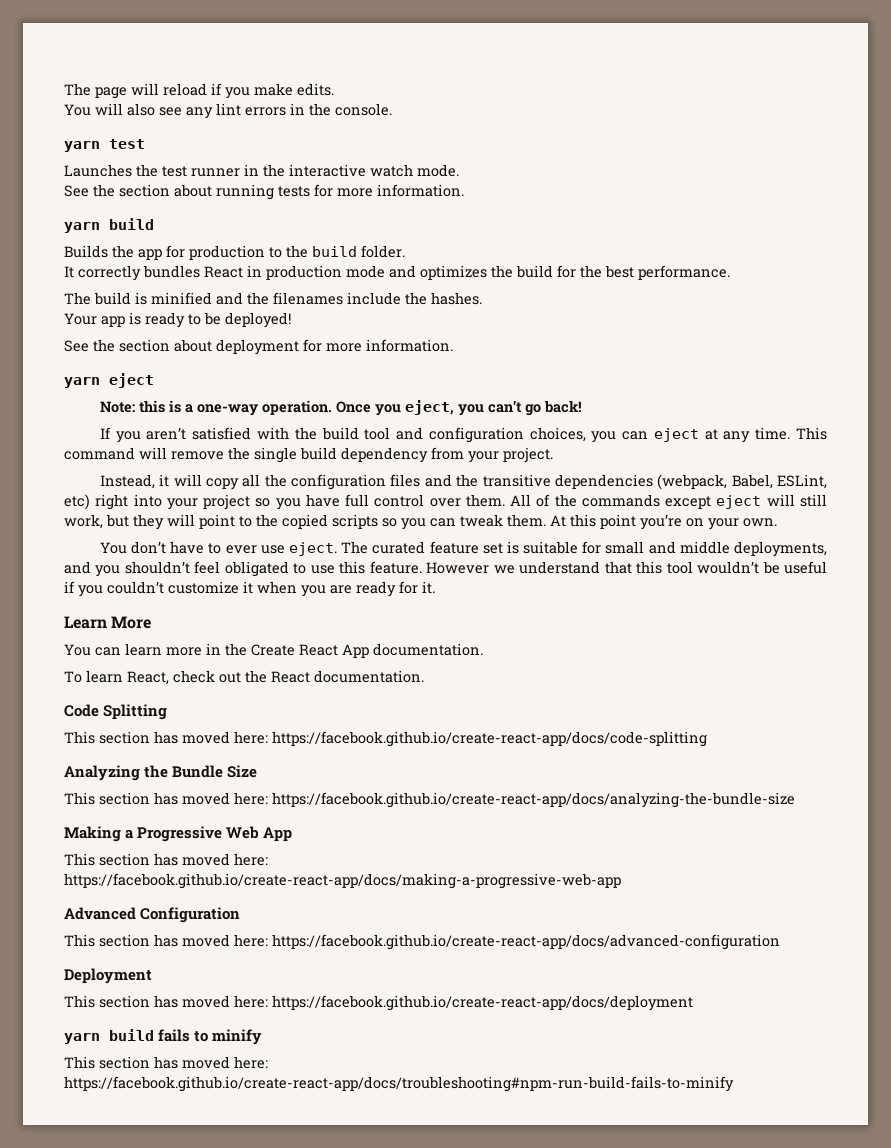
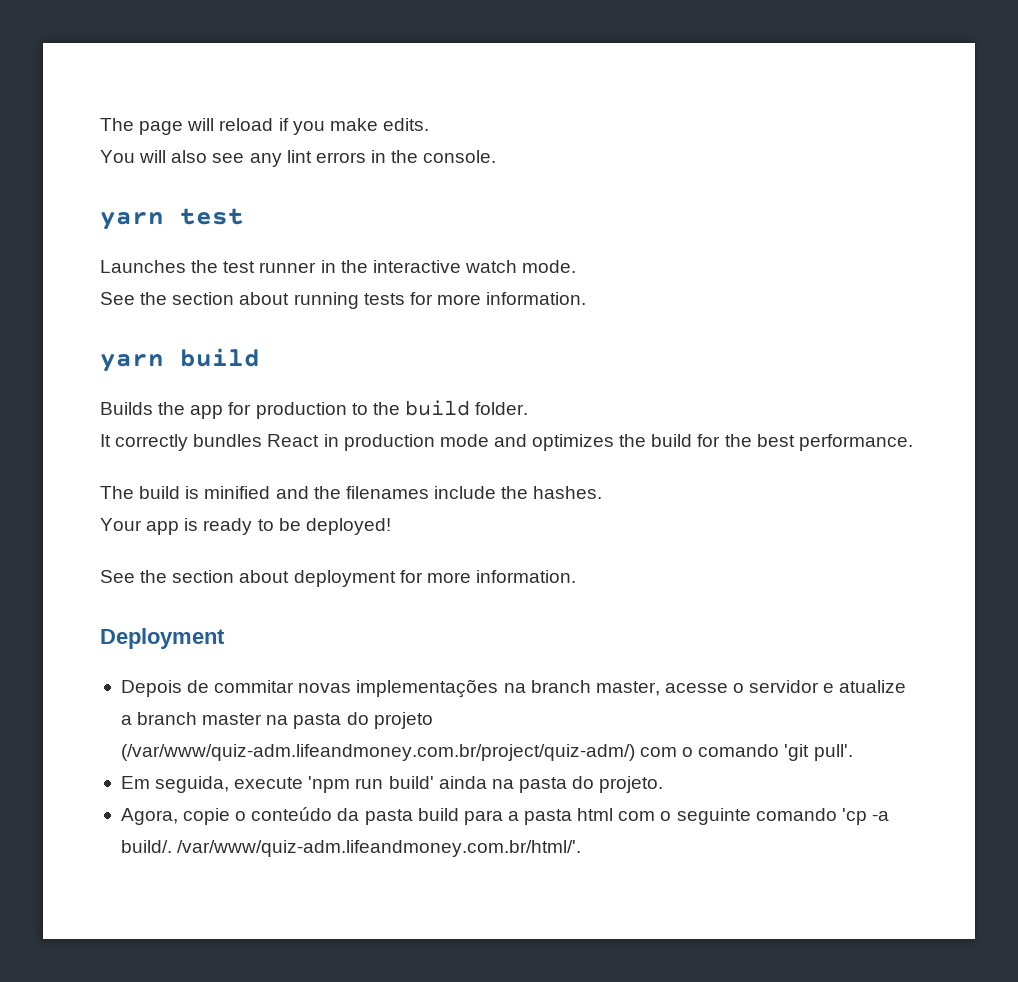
[64,373,154,388] [99,400,582,416] [99,427,827,443] [64,447,553,463] [99,474,828,490] [64,494,827,510] [64,514,777,530] [99,541,828,557] [64,561,828,577] [64,581,435,597] [64,616,152,629] [64,643,483,658] [64,670,424,685] [64,704,168,720] [64,731,707,747] [64,765,258,781] [64,792,795,808] [64,826,293,842] [64,853,268,866] [64,873,621,889] [64,907,241,923] [64,934,780,950] [64,968,152,984] [64,995,693,1011] [64,1029,263,1045] [64,1056,268,1069] [64,1076,734,1092] yarn eject // Note: this is a one-way operation. Once you eject, you can’t go back! // If you aren’t satisfied with the build tool and configuration choices, you can eject at any time. This command will remove the single build dependency from your project. // Instead, it will copy all the configuration files and the transitive dependencies (webpack, Babel, ESLint, etc) right into your project so you have full control over them. All of the commands except eject will still work, but they will point to the copied scripts so you can tweak them. At this point you’re on your own. // You don’t have to ever use eject. The curated feature set is suitable for small and middle deployments, and you shouldn’t feel obligated to use this feature. However we understand that this tool wouldn’t be useful if you couldn’t customize it when you are ready for it. // Learn More // You can learn more in the Create React App documentation. // To learn React, check out the React documentation. // Code Splitting // This section has moved here: https://facebook.github.io/create-react-app/docs/code-splitting // Analyzing the Bundle Size // This section has moved here: https://facebook.github.io/create-react-app/docs/analyzing-the-bundle-size // Making a Progressive Web App // This section has moved here: https://facebook.github.io/create-react-app/docs/making-a-progressive-web-app // Advanced Configuration // This section has moved here: https://facebook.github.io/create-react-app/docs/advanced-configuration // Deployment // This section has moved here: https://facebook.github.io/create-react-app/docs/deployment // yarn build fails to minify // This section has moved here: https://facebook.github.io/create-react-app/docs/troubleshooting#npm-run-build-fails-to-minify -> [100,628,225,649] [120,679,907,698] [120,712,433,729] [120,744,853,761] [120,776,664,793] [120,807,889,825] [120,840,582,857] Deployment // Depois de commitar novas implementações na branch master, acesse o servidor e atualize a branch master na pasta do projeto (/var/www/quiz-adm.lifeandmoney.com.br/project/quiz-adm/) com o comando 'git pull'. // Em seguida, execute 'npm run build' ainda na pasta do projeto. // Agora, copie o conteúdo da pasta build para a pasta html com o seguinte comando 'cp -a build/. /var/www/quiz-adm.lifeandmoney.com.br/html/'.

